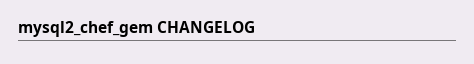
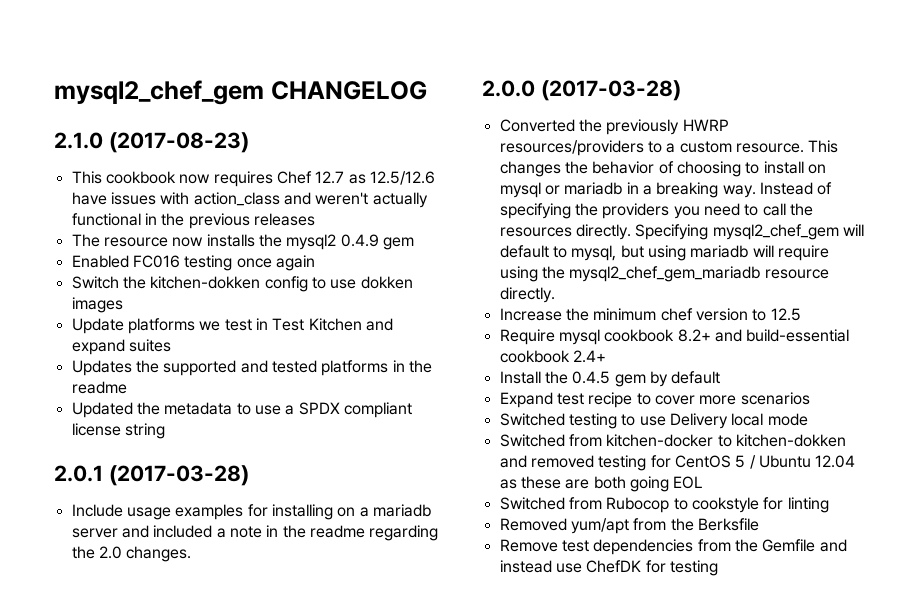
(256, 27) none -> [54,132,249,153] [71,171,435,187] [71,192,428,208] [71,213,315,229] [71,234,414,250] [71,255,315,271] [71,276,413,292] [71,297,123,313] [71,318,393,334] [71,339,171,355] [71,360,432,376] [71,381,127,394] [71,402,412,418] [71,423,165,439] [54,465,249,486] [71,504,431,520] [71,525,439,541] [71,546,192,562] [482,80,681,101] [499,119,729,135] [499,140,839,156] [499,161,826,177] [499,182,833,198] [499,203,813,219] [499,224,864,240] [499,245,829,261] [499,266,829,282] [499,287,555,303] [499,308,801,321] [499,329,850,345] [499,350,606,363] [499,371,721,387] [499,392,810,408] [499,413,808,429] [499,434,846,447] [499,455,856,471] [499,476,704,492] [499,497,829,513] [499,518,759,534] [499,539,847,555] [499,560,718,576] // 2.1.0 (2017-08-23) // This cookbook now requires Chef 12.7 as 12.5/12.6 have issues with action_class and weren't actually functional in the previous releases // The resource now installs the mysql2 0.4.9 gem // Enabled FC016 testing once again // Switch the kitchen-dokken config to use dokken images // Update platforms we test in Test Kitchen and expand suites // Updates the supported and tested platforms in the readme // Updated the metadata to use a SPDX compliant license string // 2.0.1 (2017-03-28) // Include usage examples for installing on a mariadb server and included a note in the readme regarding the 2.0 changes. // 2.0.0 (2017-03-28) // Converted the previously HWRP resources/providers to a custom resource. This changes the behavior of choosing to install on mysql or mariadb in a breaking way. Instead of specifying the providers you need to call the resources directly. Specifying mysql2_chef_gem will default to mysql, but using mariadb will require using the mysql2_chef_gem_mariadb resource directly. // Increase the minimum chef version to 12.5 // Require mysql cookbook 8.2+ and build-essential cookbook 2.4+ // Install the 0.4.5 gem by default // Expand test recipe to cover more scenarios // Switched testing to use Delivery local mode // Switched from kitchen-docker to kitchen-dokken and removed testing for CentOS 5 / Ubuntu 12.04 as these are both going EOL // Switched from Rubocop to cookstyle for linting // Removed yum/apt from the Berksfile // Remove test dependencies from the Gemfile and instead use ChefDK for testing

